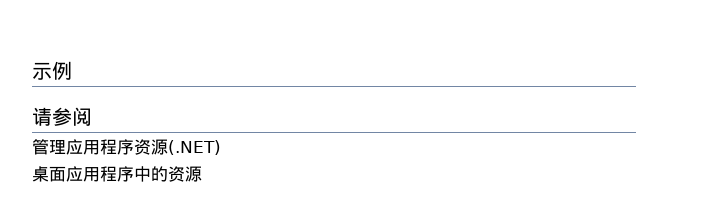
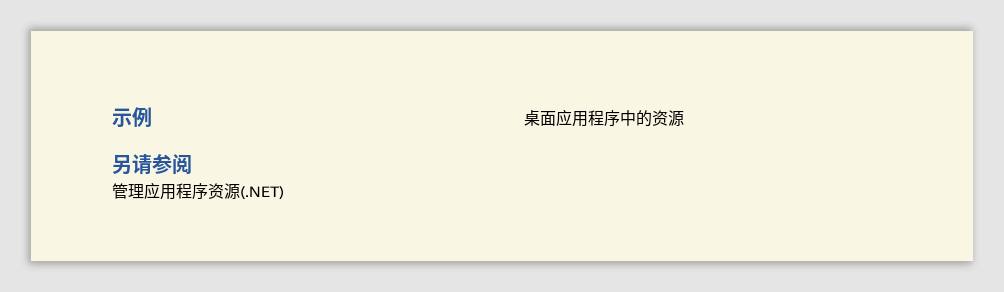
(72, 70) none -> [112,155,132,175] 另

